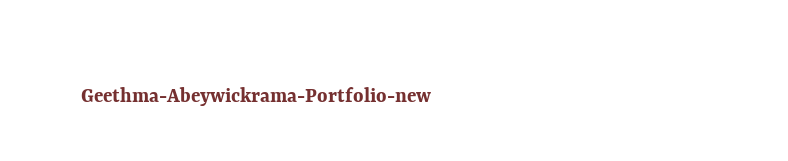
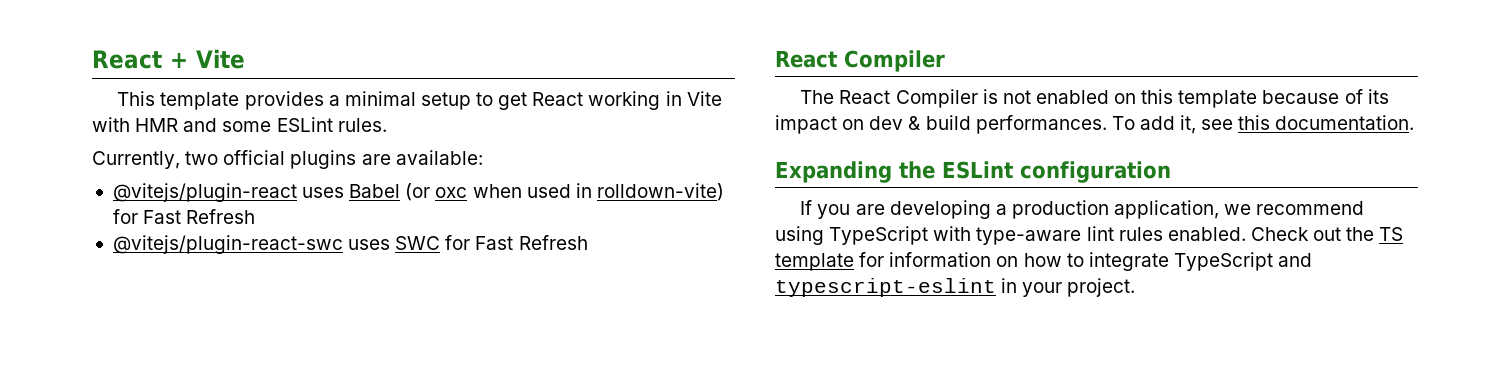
[81,87,431,106] Geethma-Abeywickrama-Portfolio-new -> [92,49,245,69] [117,91,722,110] [92,117,387,132] [92,150,483,169] [112,183,724,202] [112,209,256,224] [112,235,588,254] [775,50,945,72] [800,89,1389,108] [775,115,1415,134] [775,161,1171,183] [800,200,1365,219] [775,226,1404,245] [775,252,1313,271] [775,278,1136,297] React + Vite // This template provides a minimal setup to get React working in Vite with HMR and some ESLint rules. // Currently, two official plugins are available: // @vitejs/plugin-react uses Babel (or oxc when used in rolldown-vite) for Fast Refresh // @vitejs/plugin-react-swc uses SWC for Fast Refresh // React Compiler // The React Compiler is not enabled on this template because of its impact on dev & build performances. To add it, see this documentation. // Expanding the ESLint configuration // If you are developing a production application, we recommend using TypeScript with type-aware lint rules enabled. Check out the TS template for information on how to integrate TypeScript and typescript-eslint in your project.

